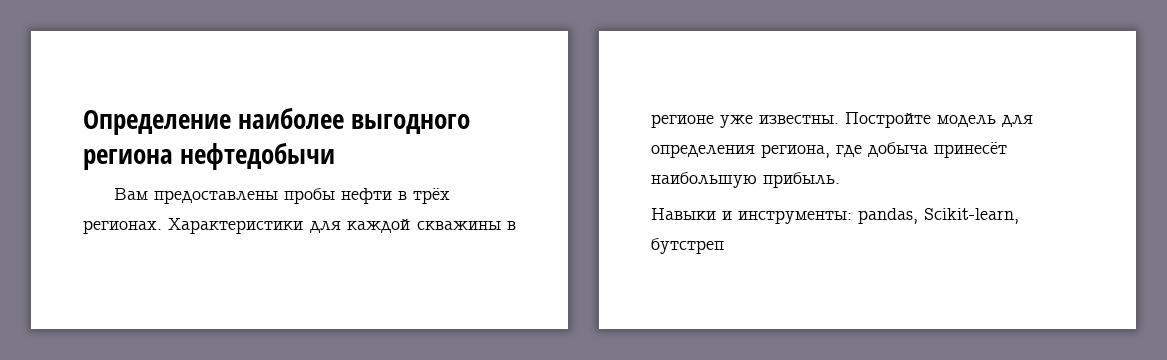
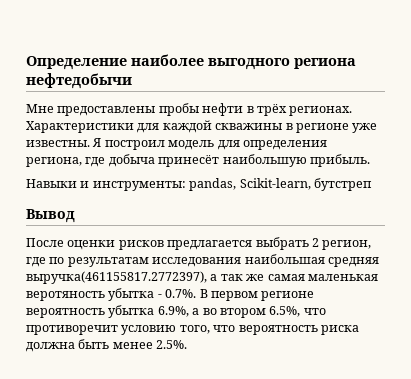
[114,188,149,200] Вам -> [26,104,54,113] Мне
[845,112,931,128] Постройте -> [92,138,165,150] Я построил
(724, 246) none -> [26,209,75,223] [26,237,372,250] [26,254,379,267] [26,271,378,284] [26,288,315,301] [26,305,326,318] [26,325,359,335] [26,339,188,352] // Вывод // После оценки рисков предлагается выбрать 2 регион, где по результатам исследования наибольшая средняя выручка(461155817.2772397), а так же самая маленькая веротяность убытка - 0.7%. В первом регионе вероятность убытка 6.9%, а во втором 6.5%, что противоречит условию того, что вероятность риска должна быть менее 2.5%.

